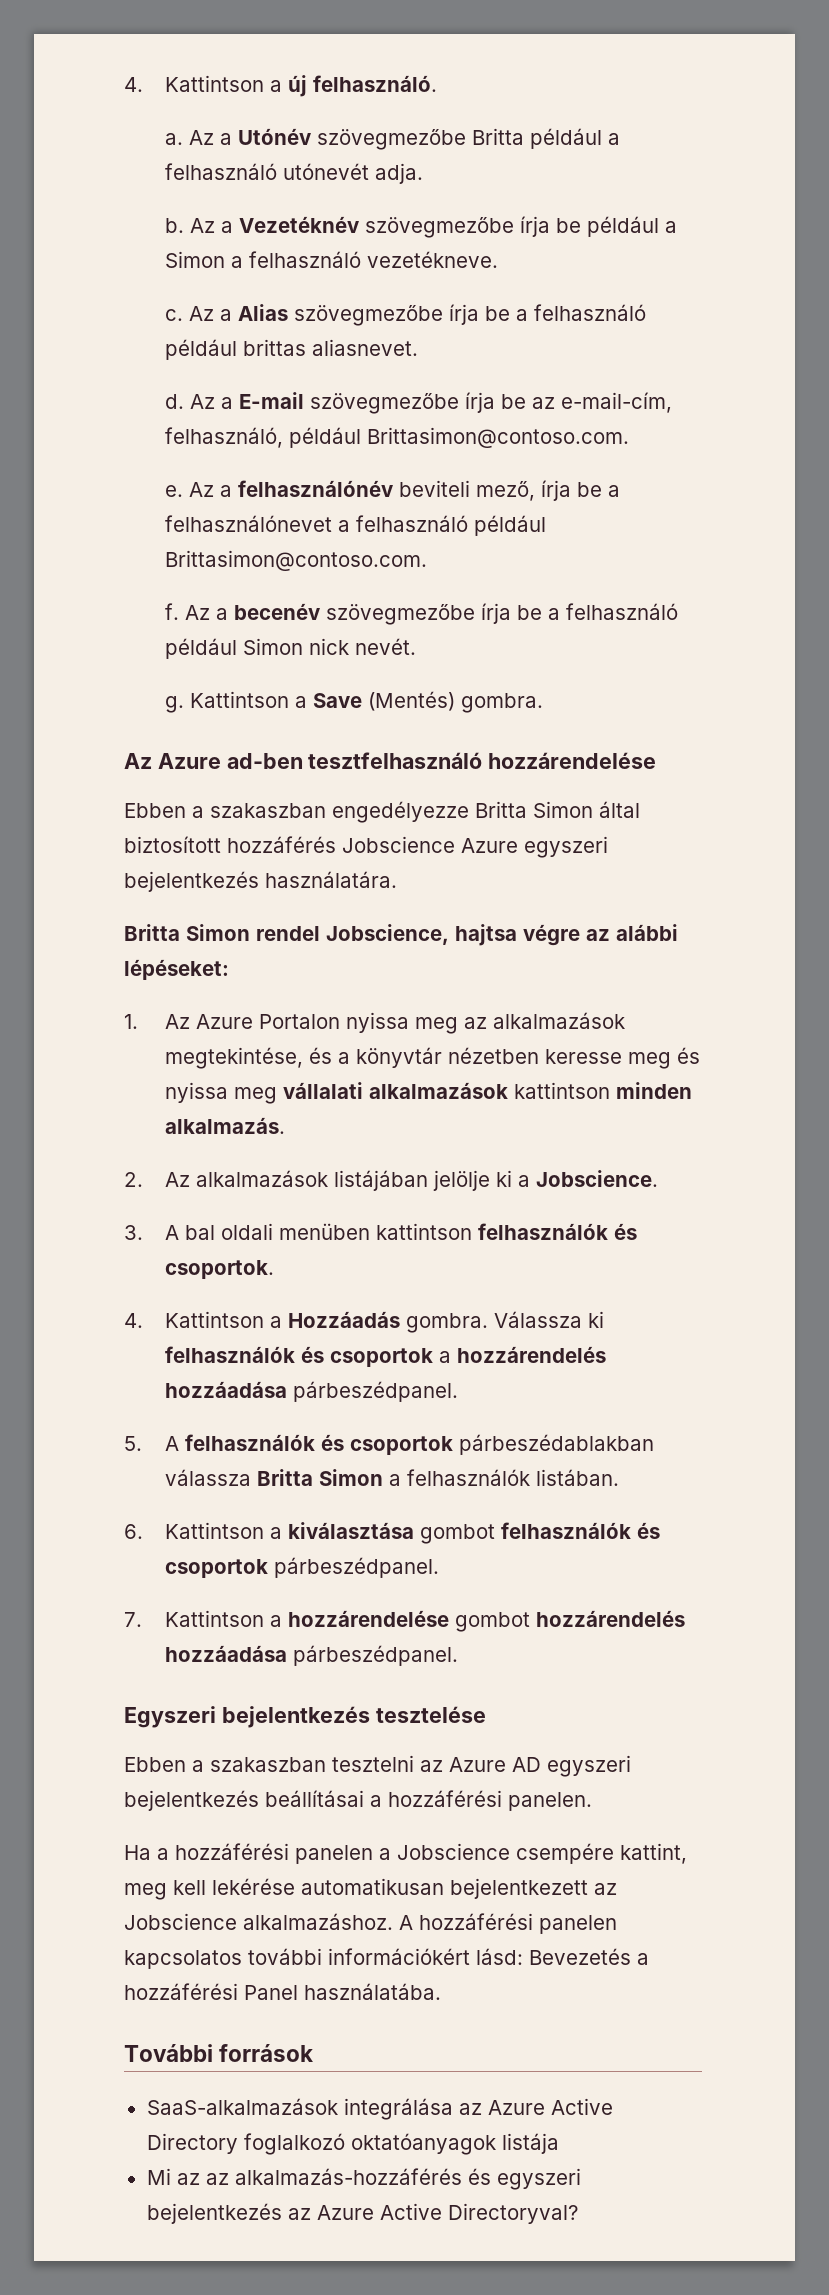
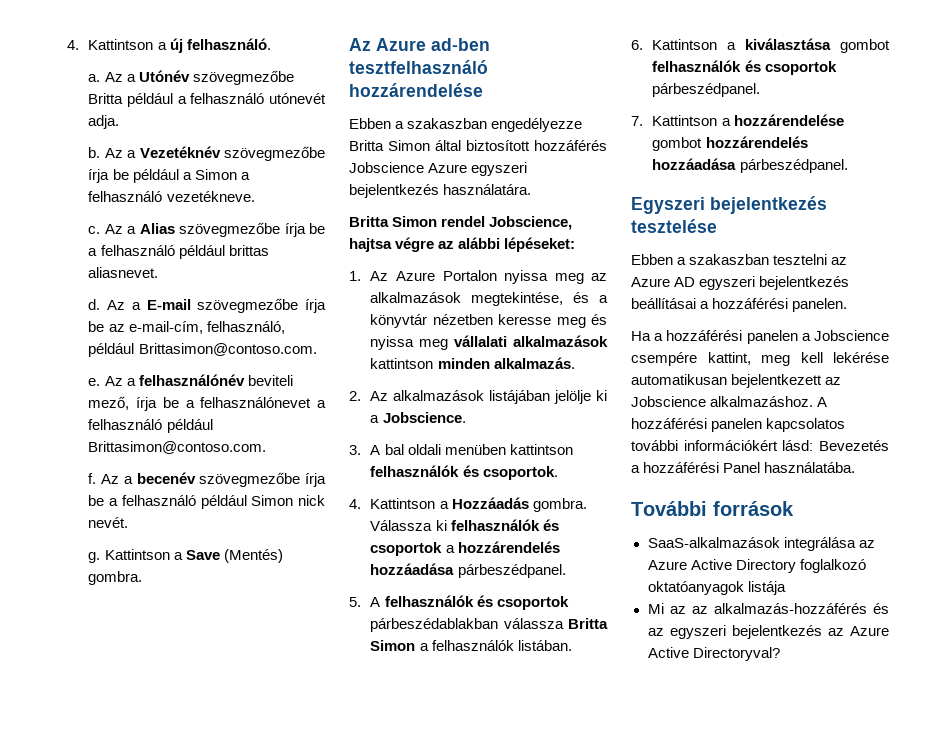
(491, 2176) none -> [647,628,664,636] az

